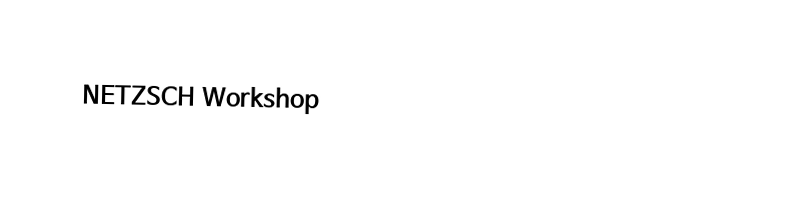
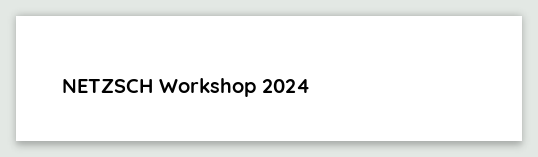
(320, 100) none -> [262,79,310,93] 2024

